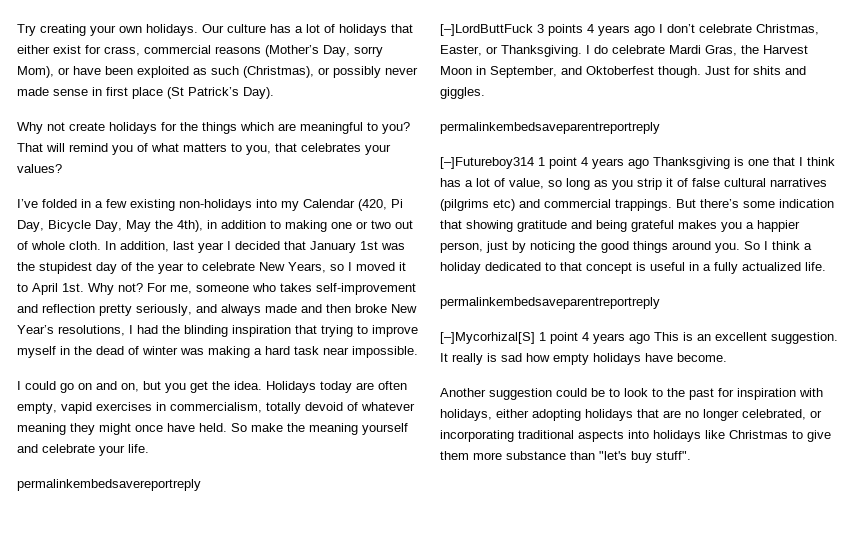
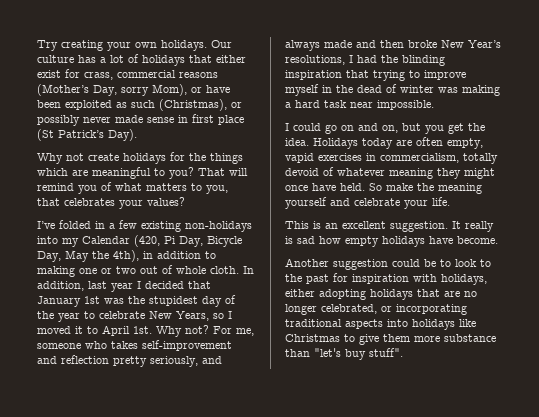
[17,479,201,491] [440,24,819,36] [440,45,808,57] [440,66,806,78] [440,87,485,99] [440,122,660,134] [440,157,835,169] [440,178,827,190] [440,199,834,211] [440,220,800,232] [440,241,812,253] [440,262,826,274] [440,297,660,309] [440,332,650,344] permalinkembedsavereportreply // [–]LordButtFuck 3 points 4 years ago I don’t celebrate Christmas, Easter, or Thanksgiving. I do celebrate Mardi Gras, the Harvest Moon in September, and Oktoberfest though. Just for shits and giggles. // permalinkembedsaveparentreportreply // [–]Futureboy314 1 point 4 years ago Thanksgiving is one that I think has a lot of value, so long as you strip it of false cultural narratives (pilgrims etc) and commercial trappings. But there’s some indication that showing gratitude and being grateful makes you a happier person, just by noticing the good things around you. So I think a holiday dedicated to that concept is useful in a fully actualized life. // permalinkembedsaveparentreportreply // [–]Mycorhizal[S] 1 point 4 years ago -> (450, 201) none

